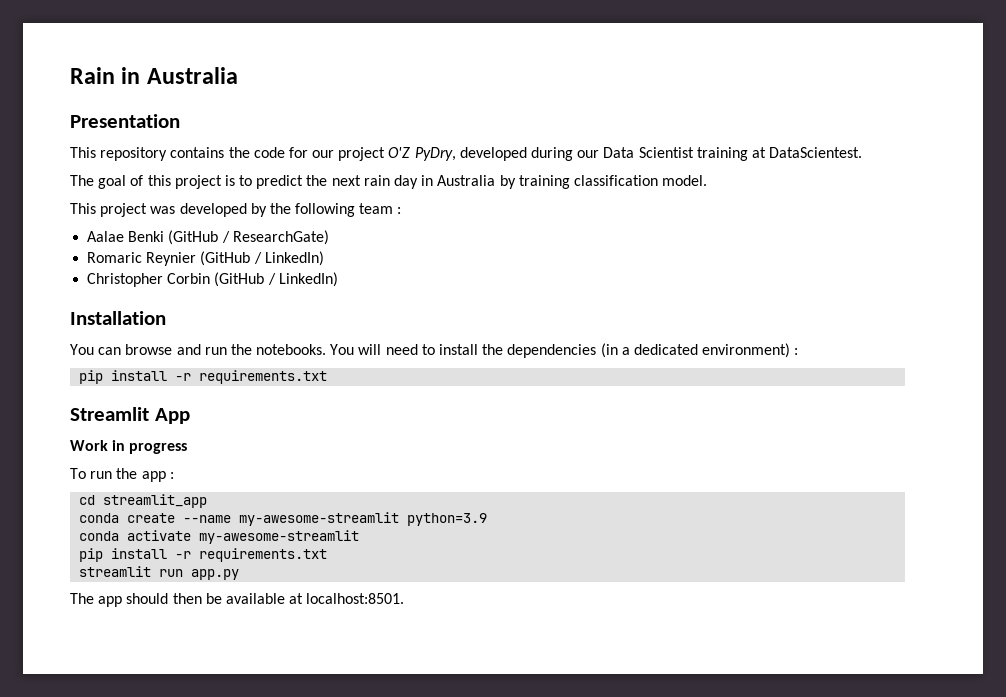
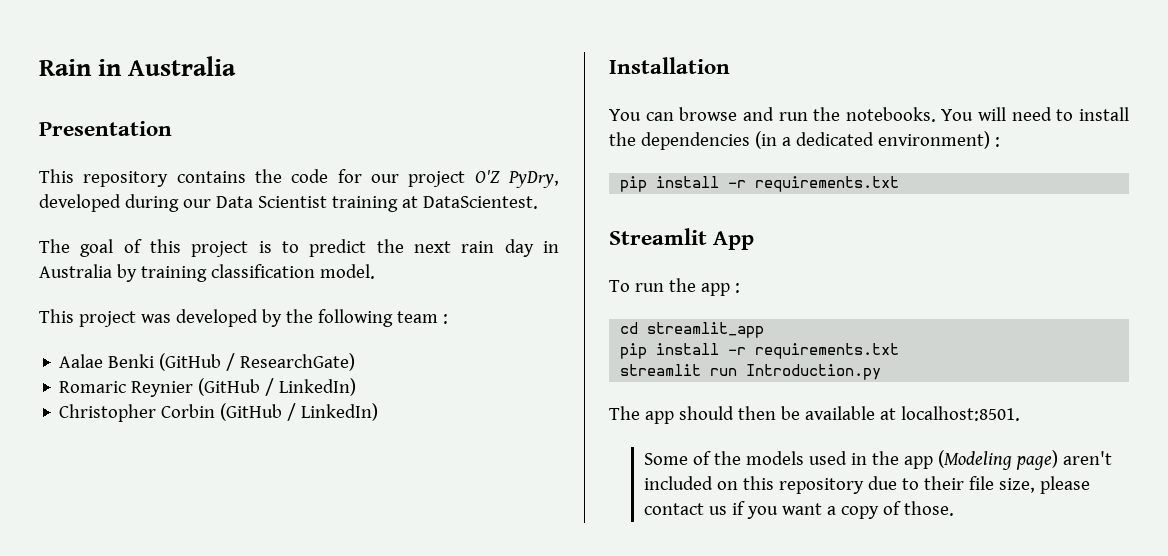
[70,440,188,454] // Work in progress -> (755, 240) none
[79,512,488,526] [79,530,360,544] // conda create --name my-awesome-streamlit python=3.9 // conda activate my-awesome-streamlit -> (765, 330) none
[191,569,240,580] app.py -> [746,364,882,380] Introduction.py
(405, 598) none -> [644,450,1113,470] [644,476,1091,494] [644,501,955,519] // Some of the models used in the app (Modeling page) aren't included on this repository due to their file size, please contact us if you want a copy of those.

